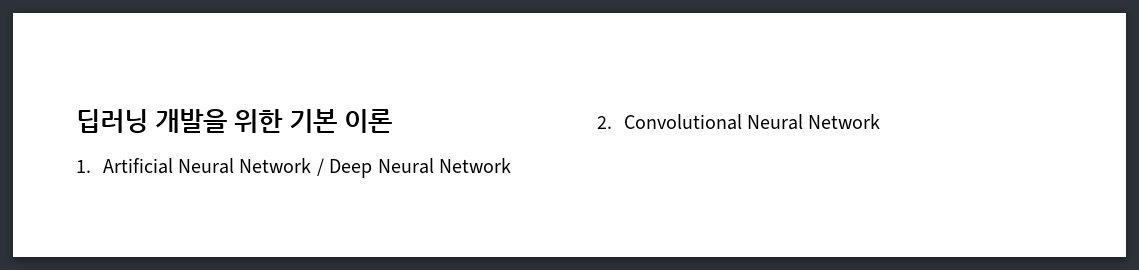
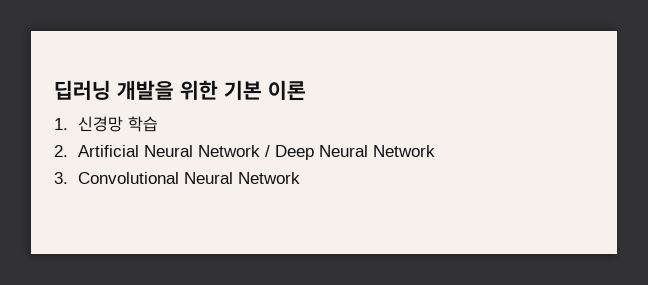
(91, 166) none -> [77,116,158,132] [54,145,68,157] 신경망 학습 // 2.
[597,116,612,129] 2. -> [54,172,68,184] 3.

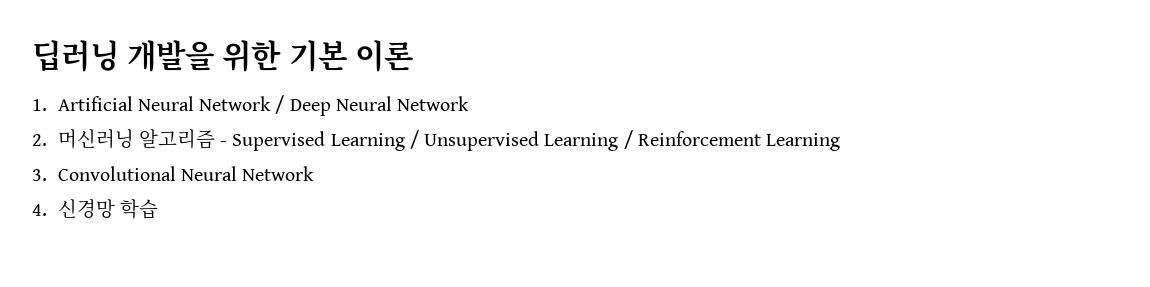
[77,116,158,132] [54,145,68,157] 신경망 학습 // 2. -> (47, 105) none
(435, 151) none -> [32,129,841,151] // 2. 머신러닝 알고리즘 - Supervised Learning / Unsupervised Learning / Reinforcement Learning
(300, 178) none -> [32,199,158,219] // 4. 신경망 학습

